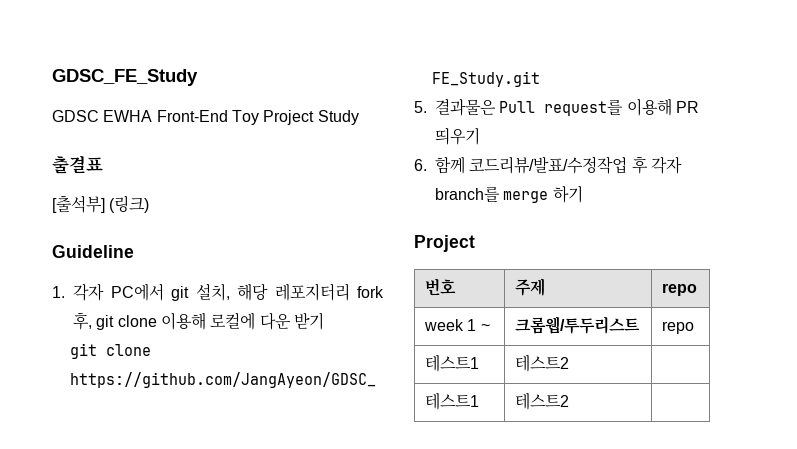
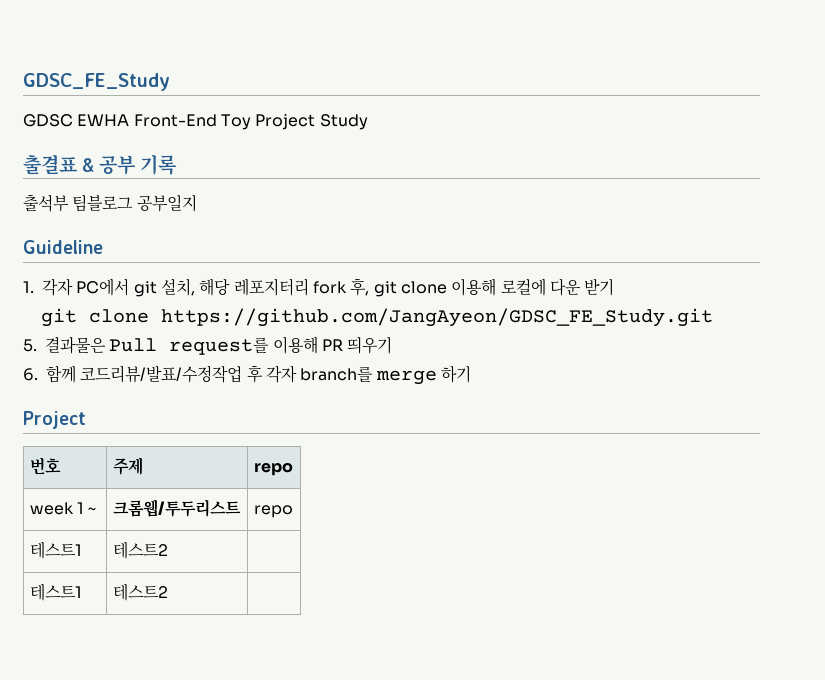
[52,195,150,213] // [출석부] (링크) -> [82,154,178,175] [23,194,197,212] & 공부 기록 // 출석부 팀블로그 공부일지

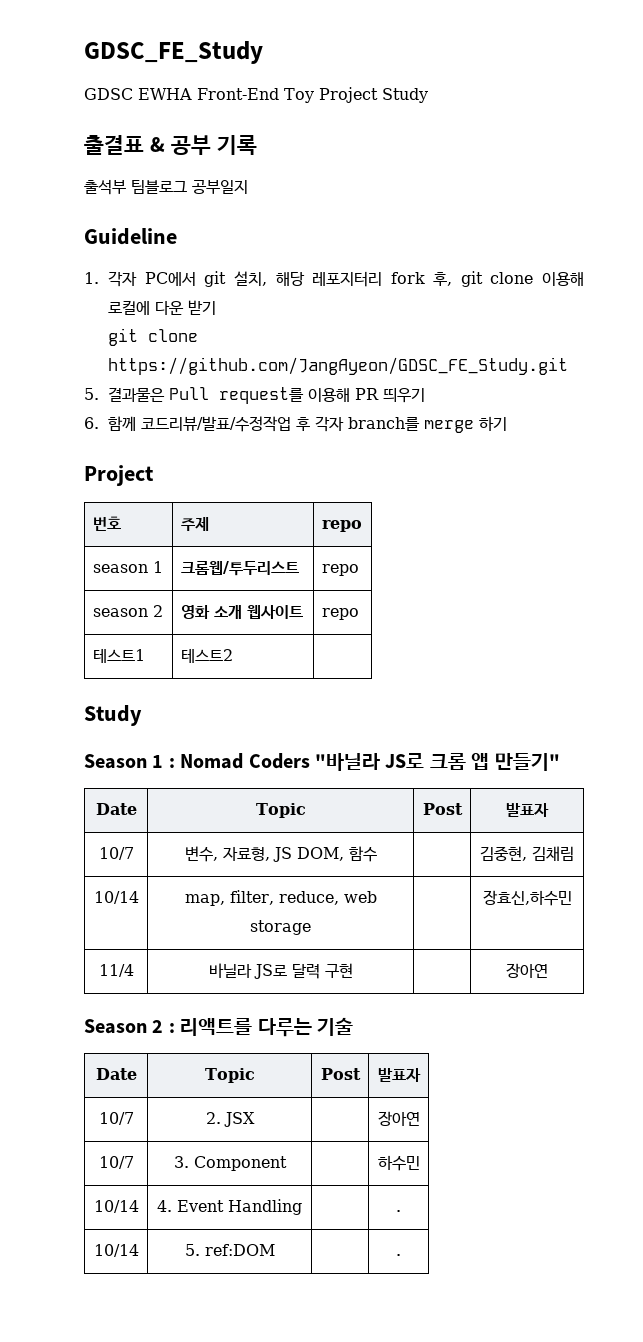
[29,502,97,515] week 1 ~ -> [92,561,163,573] season 1
[29,541,82,559] [112,541,168,559] [29,583,82,601] [112,583,168,601] 테스트1 | 테스트2 | // 테스트1 | 테스트2 | -> [92,605,163,617] [180,605,303,619] [321,608,359,620] [92,648,145,663] [180,648,233,663] [84,705,142,726] [84,753,560,771] [95,803,137,815] [255,803,306,818] [422,803,463,815] [506,803,549,817] [98,847,134,860] [184,846,377,862] [480,846,574,861] [93,891,139,904] [184,890,377,906] [250,920,311,935] [482,890,572,906] [98,964,134,977] [208,963,353,979] [506,963,548,978] [84,1017,353,1037] [95,1068,137,1080] [204,1068,255,1083] [320,1068,361,1080] [377,1068,421,1082] [98,1112,134,1125] [205,1112,255,1127] [377,1111,420,1126] [98,1156,134,1169] [173,1156,287,1171] [377,1155,420,1171] [93,1200,139,1213] [157,1199,302,1215] [396,1210,401,1212] [93,1244,139,1257] [184,1244,275,1256] [396,1254,401,1256] season 2 | 영화 소개 웹사이트 | repo // 테스트1 | 테스트2 | // Study // Season 1 : Nomad Coders "바닐라 JS로 크롬 앱 만들기" // Date | Topic | Post | 발표자 // 10/7 | 변수, 자료형, JS DOM, 함수 | | 김중현, 김채림 // 10/14 | map, filter, reduce, web storage | | 장효신,하수민 // 11/4 | 바닐라 JS로 달력 구현 | | 장아연 // Season 2 : 리액트를 다루는 기술 // Date | Topic | Post | 발표자 // 10/7 | 2. JSX | | 장아연 // 10/7 | 3. Component | | 하수민 // 10/14 | 4. Event Handling | | . // 10/14 | 5. ref:DOM | | .

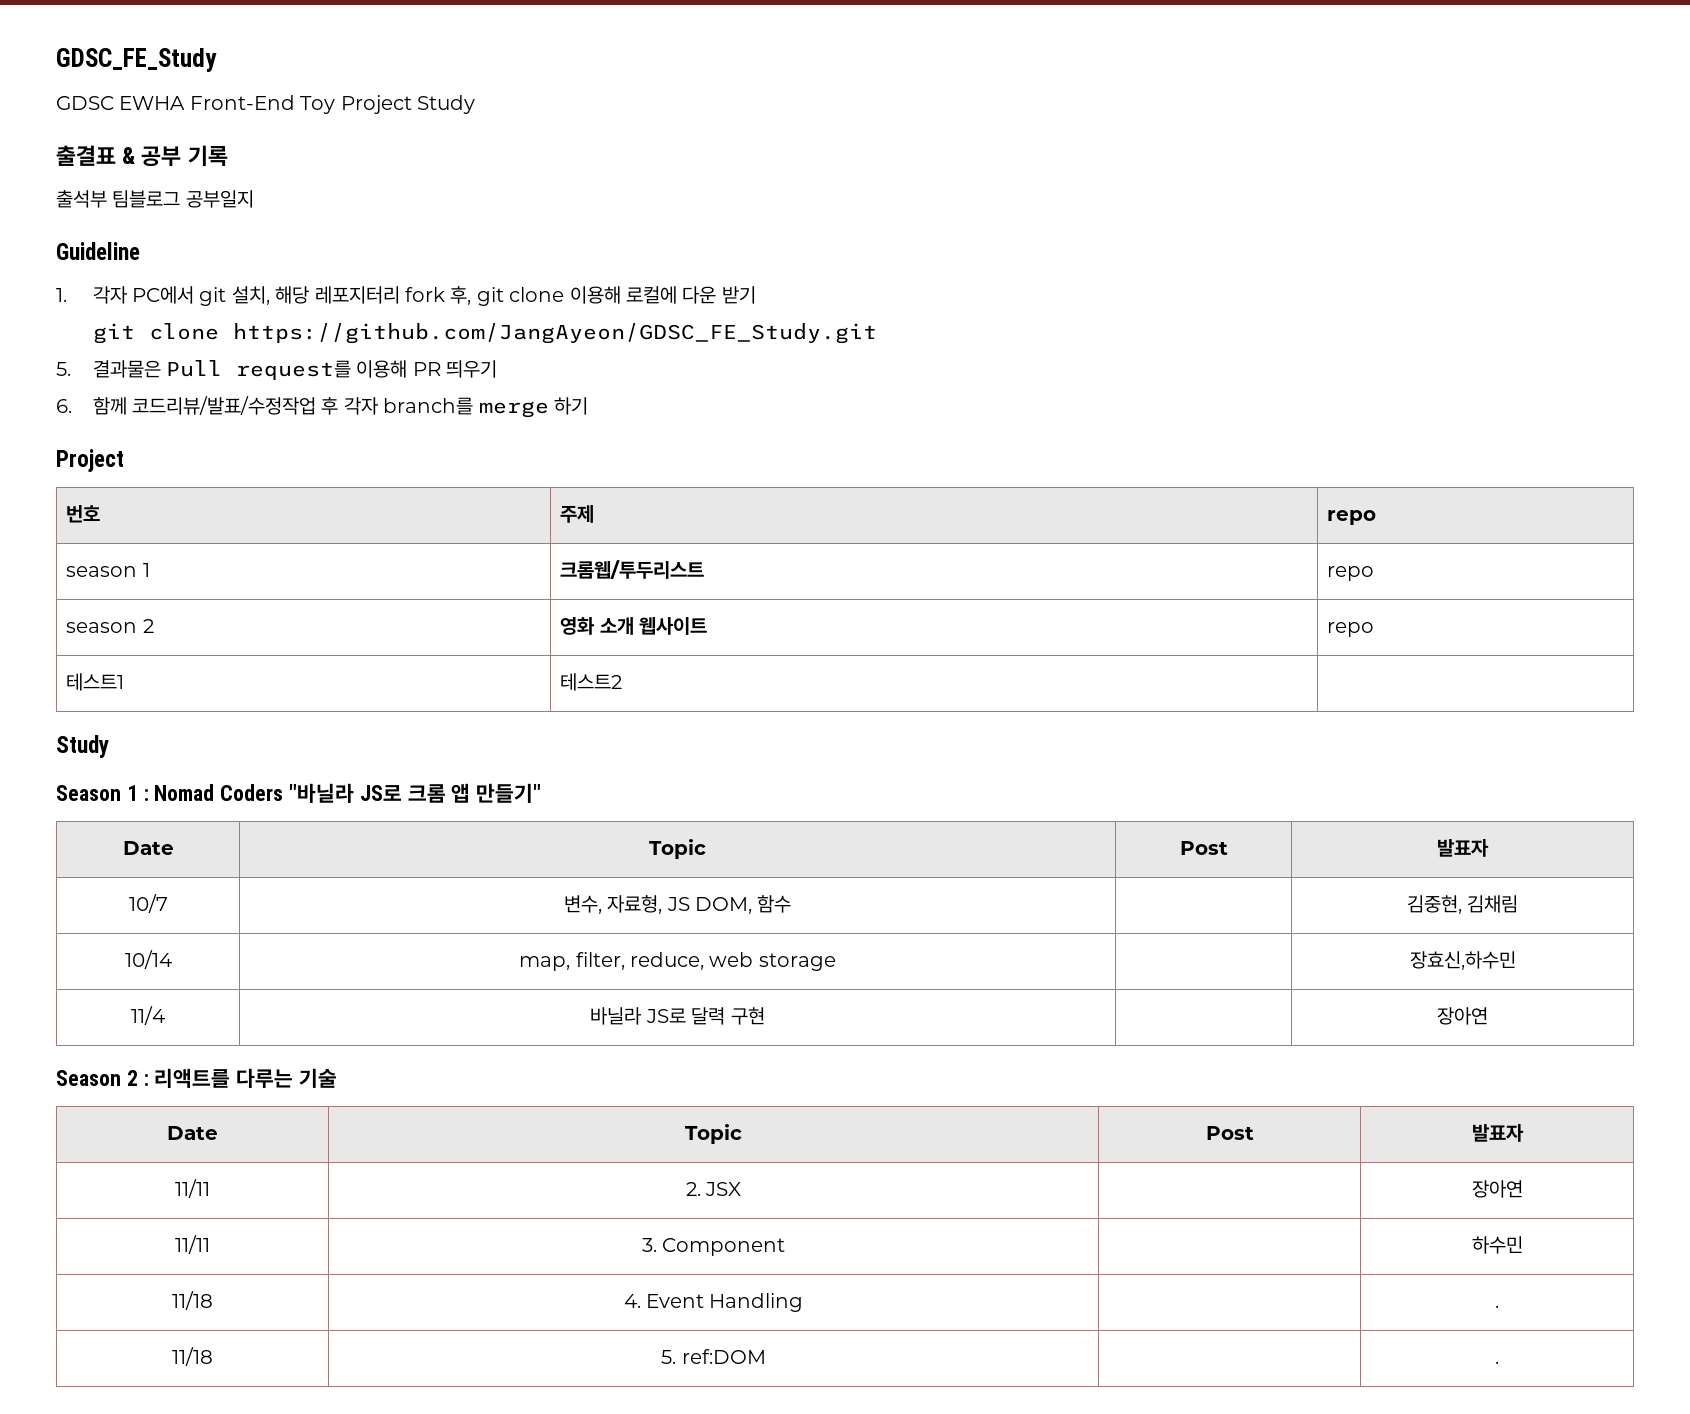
[98,1112,134,1125] 10/7 -> [175,1179,210,1198] 11/11
[98,1156,134,1169] 10/7 -> [175,1235,210,1254] 11/11
[93,1200,139,1213] 10/14 -> [172,1291,213,1310] 11/18
[93,1244,139,1257] 10/14 -> [172,1347,213,1366] 11/18

